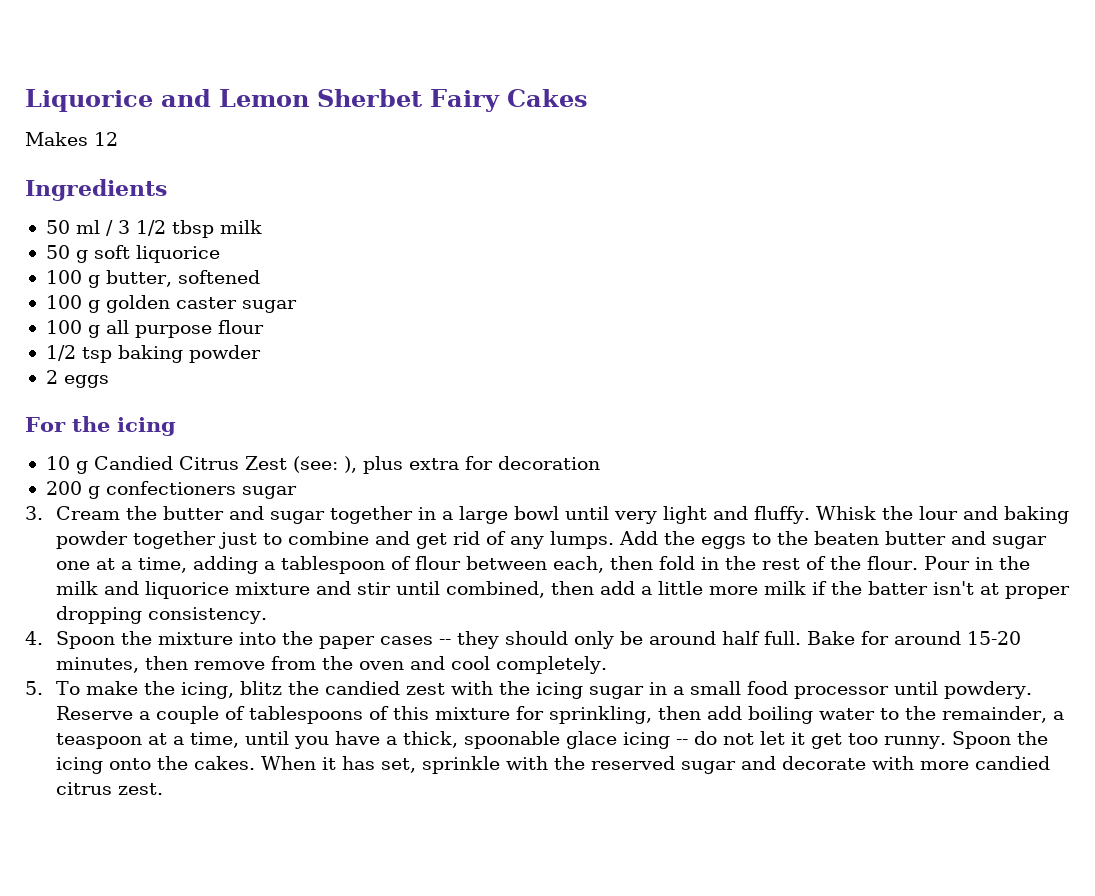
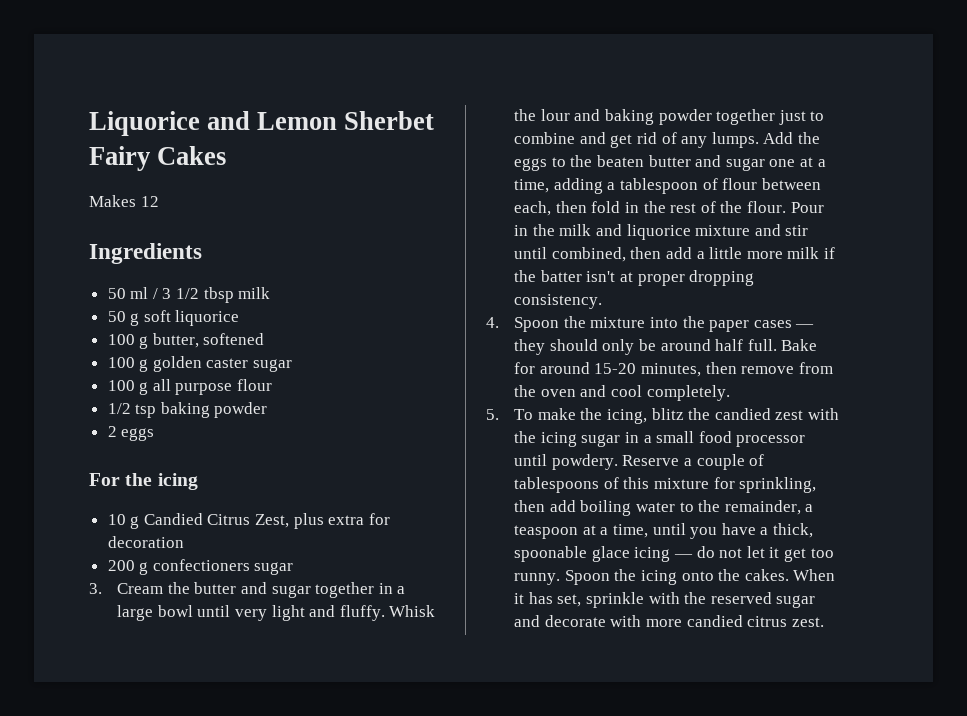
[244,456,357,473] Zest (see: ), -> [255,514,290,528] Zest,
[439,639,452,645] -- -> [795,324,815,328] —
[676,739,689,745] -- -> [674,554,694,558] —

